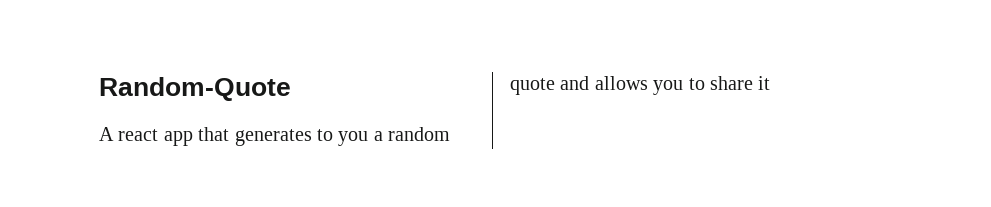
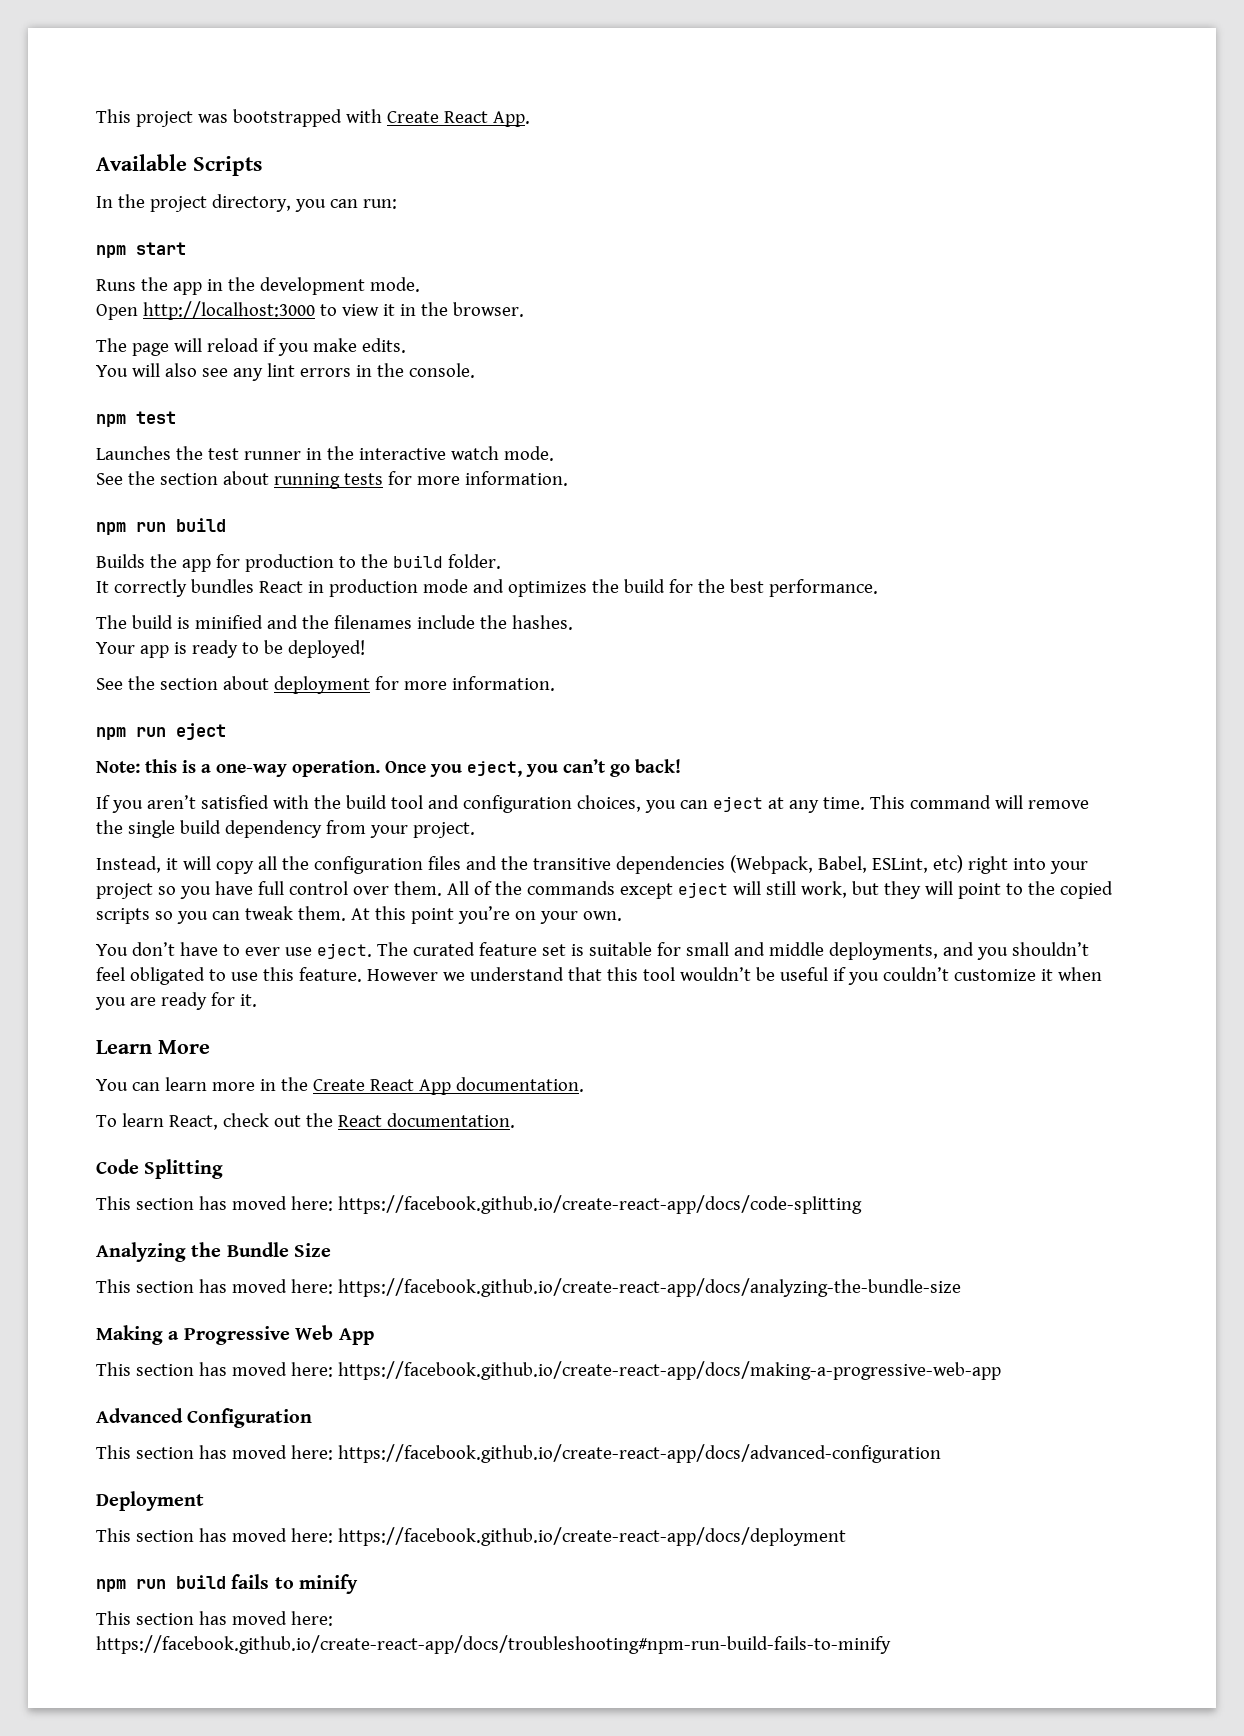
[99,77,291,101] [99,127,451,146] [510,76,771,95] Random-Quote // A react app that generates to you a random quote and allows you to share it -> [96,109,530,127] [96,154,262,176] [96,194,397,212] [96,242,186,258] [96,277,420,295] [96,301,524,320] [96,338,406,356] [96,363,475,381] [96,411,176,427] [96,446,554,461] [96,471,568,489] [96,518,226,535] [96,554,501,572] [96,579,878,597] [96,615,573,630] [96,640,365,658] [96,676,555,694] [96,723,226,740] [96,759,681,777] [96,795,1089,813] [96,820,475,838] [96,855,1088,874] [96,881,1113,899] [96,906,622,924] [96,942,1089,960] [96,967,1102,985] [95,992,257,1010] [96,1040,210,1054] [96,1077,584,1095] [96,1113,515,1130] [96,1159,224,1179] [96,1195,862,1214] [96,1242,332,1262] [96,1278,961,1297] [96,1325,374,1345] [96,1361,1001,1380] [96,1408,313,1428] [96,1444,941,1463] [96,1491,204,1511] [96,1527,846,1546] [96,1574,359,1594] [96,1611,333,1626] [96,1635,891,1654] This project was bootstrapped with Create React App. // Available Scripts // In the project directory, you can run: // npm start // Runs the app in the development mode. // Open http://localhost:3000 to view it in the browser. // The page will reload if you make edits. // You will also see any lint errors in the console. // npm test // Launches the test runner in the interactive watch mode. // See the section about running tests for more information. // npm run build // Builds the app for production to the build folder. // It correctly bundles React in production mode and optimizes the build for the best performance. // The build is minified and the filenames include the hashes. // Your app is ready to be deployed! // See the section about deployment for more information. // npm run eject // Note: this is a one-way operation. Once you eject, you can’t go back! // If you aren’t satisfied with the build tool and configuration choices, you can eject at any time. This command will remove the single build dependency from your project. // Instead, it will copy all the configuration files and the transitive dependencies (Webpack, Babel, ESLint, etc) right into your project so you have full control over them. All of the commands except eject will still work, but they will point to the copied scripts so you can tweak them. At this point you’re on your own. // You don’t have to ever use eject. The curated feature set is suitable for small and middle deployments, and you shouldn’t feel obligated to use this feature. However we understand that this tool wouldn’t be useful if you couldn’t customize it when you are ready for it. // Learn More // You can learn more in the Create React App documentation. // To learn React, check out the React documentation. // Code Splitting // This section has moved here: https://facebook.github.io/create-react-app/docs/code-splitting // Analyzing the Bundle Size // This section has moved here: https://facebook.github.io/create-react-app/docs/analyzing-the-bundle-size // Making a Progressive Web App // This section has moved here: https://facebook.github.io/create-react-app/docs/making-a-progressive-web-app // Advanced Configuration // This section has moved here: https://facebook.github.io/create-react-app/docs/advanced-configuration // Deployment // This section has moved here: https://facebook.github.io/create-react-app/docs/deployment // npm run build fails to minify // This section has moved here: https://facebook.github.io/create-react-app/docs/troubleshooting#npm-run-build-fails-to-minify

